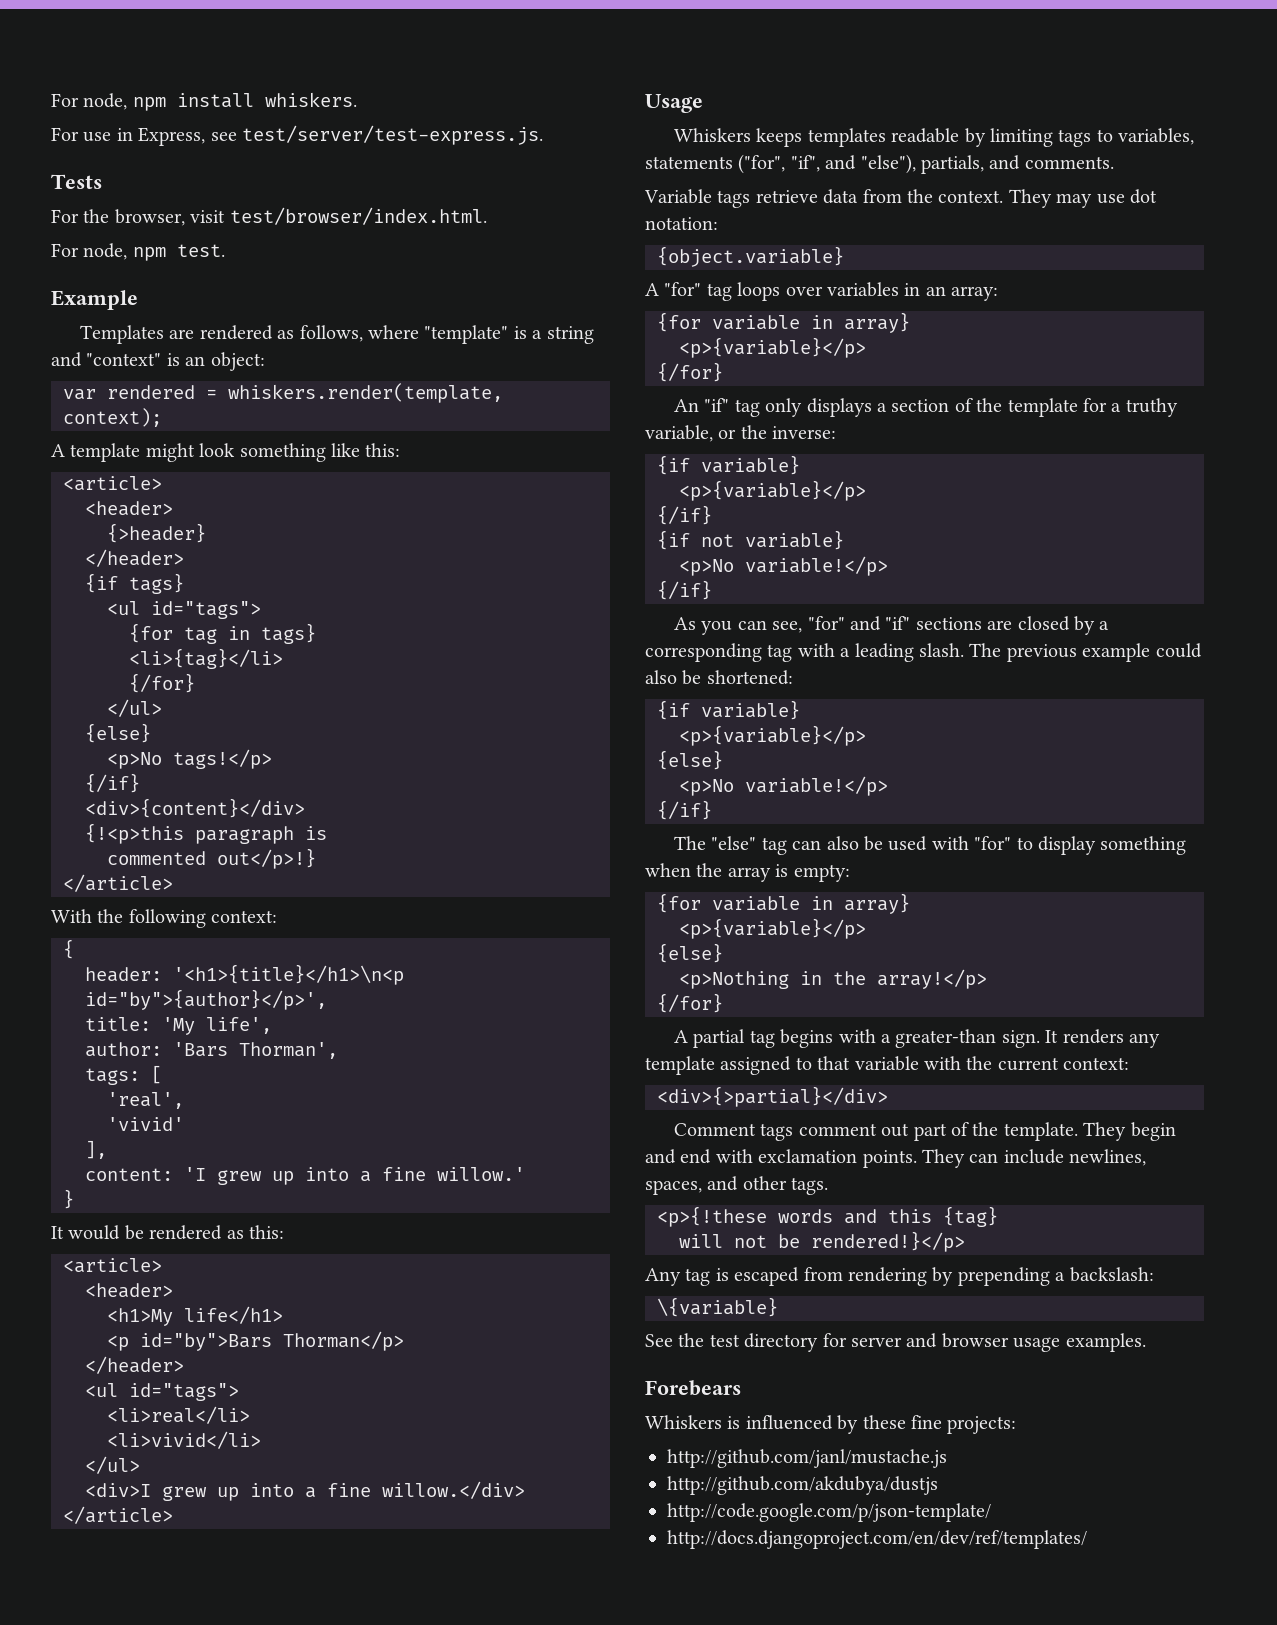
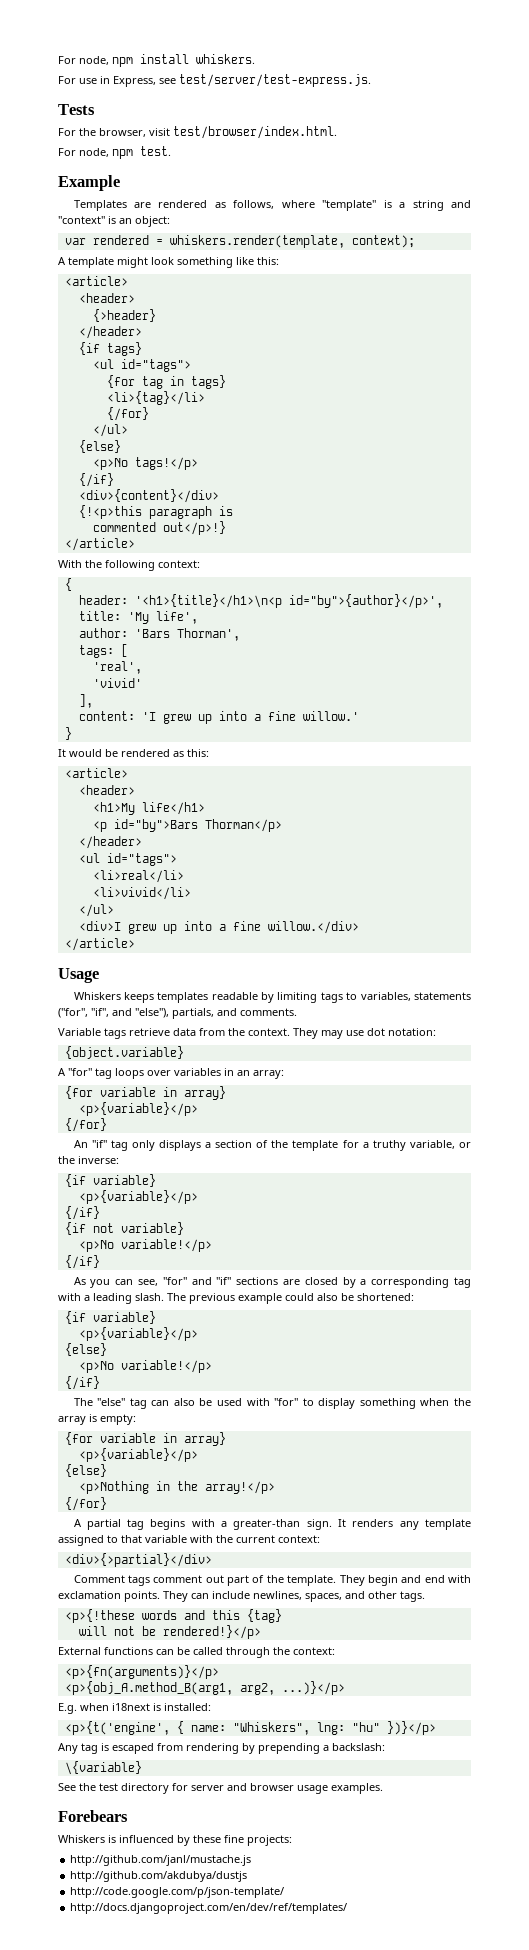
(965, 1241) none -> [58,1647,335,1658] [64,1665,219,1679] [64,1681,345,1695] [58,1703,211,1714] [64,1721,436,1735] // External functions can be called through the context: // <p>{fn(arguments)}</p> // <p>{obj_A.method_B(arg1, arg2, ...)}</p> // E.g. when i18next is installed: // <p>{t('engine', { name: "Whiskers", lng: "hu" })}</p>

